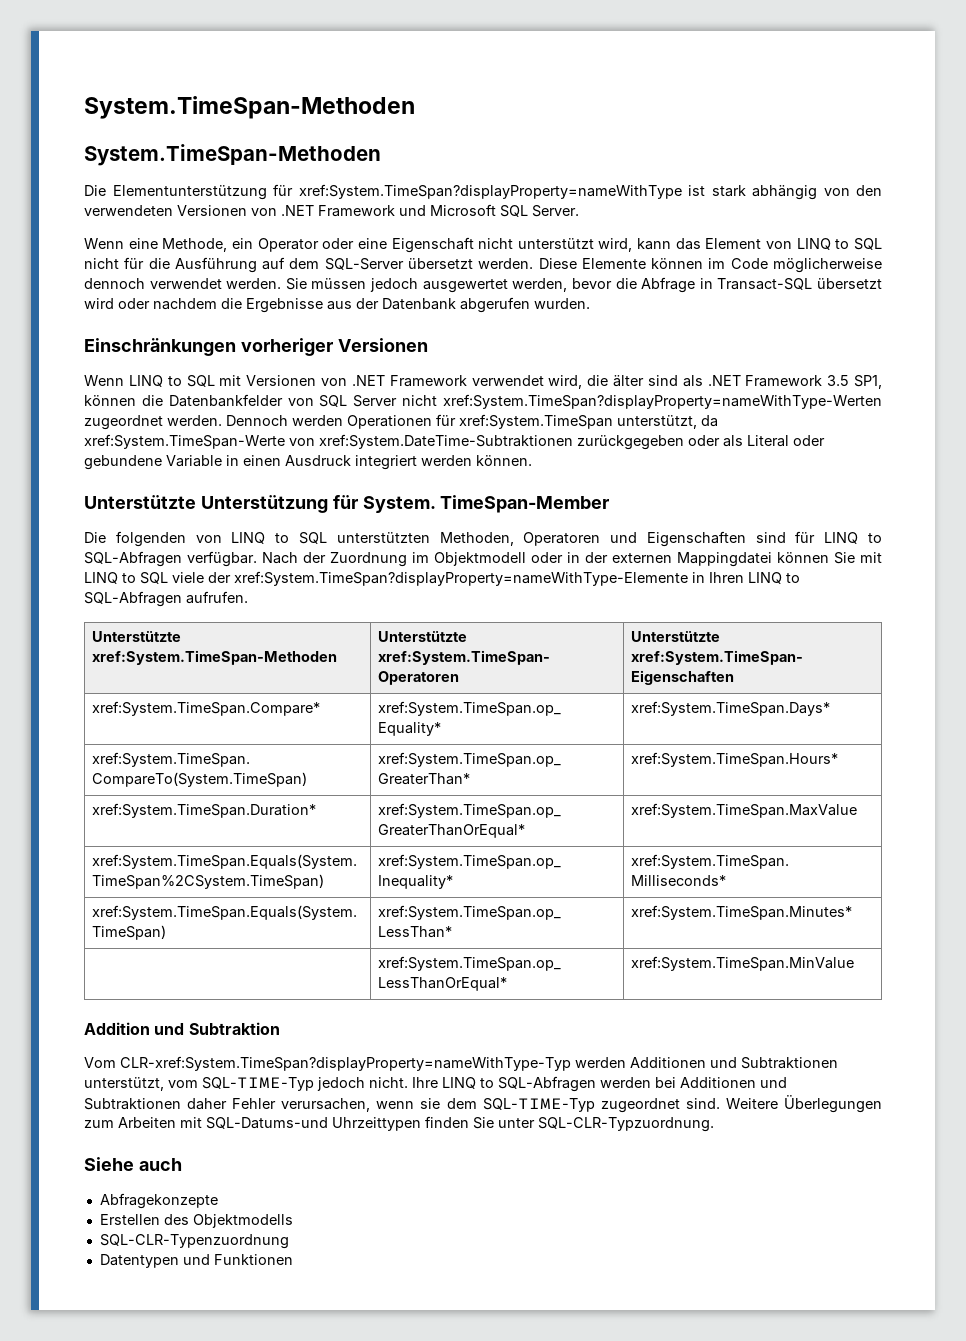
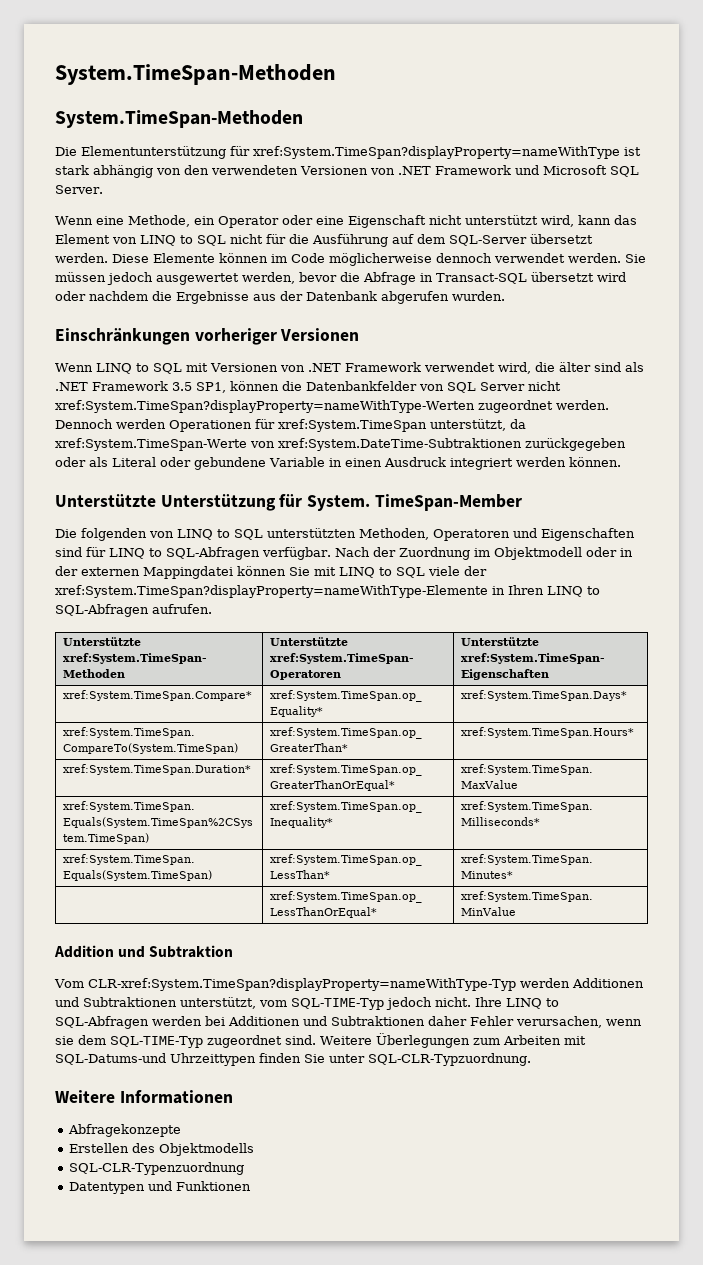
[84,1157,182,1171] Siehe auch -> [55,1090,233,1104] Weitere Informationen

